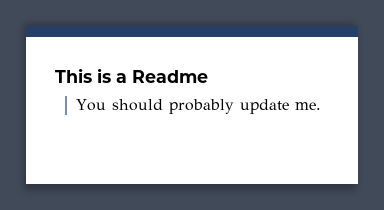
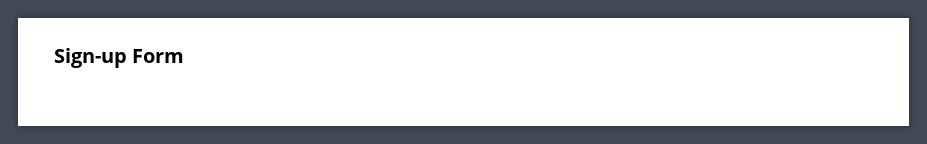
[55,68,208,83] [75,99,321,114] This is a Readme // You should probably update me. -> [54,48,185,68] Sign-up Form

